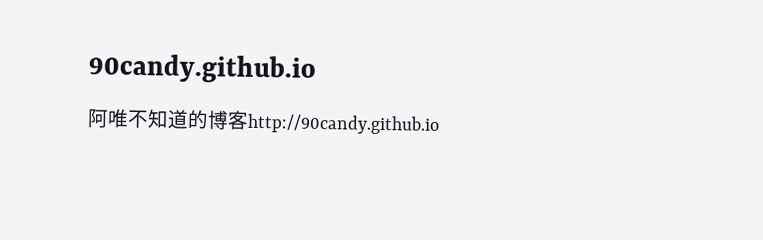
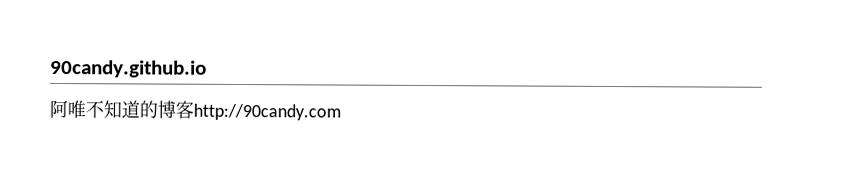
[247,113,440,135] http://90candy.github.io -> [193,103,341,121] http://90candy.com

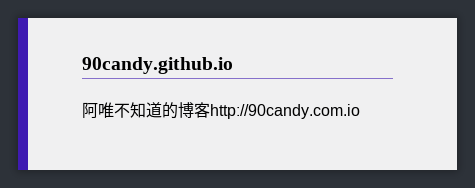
[193,103,341,121] http://90candy.com -> [210,104,360,119] http://90candy.com.io

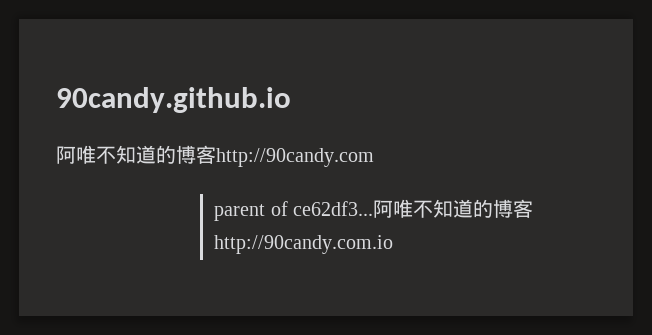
(210, 110) none -> [216,148,374,167] [214,199,533,221] http://90candy.com // parent of ce62df3...阿唯不知道的博客

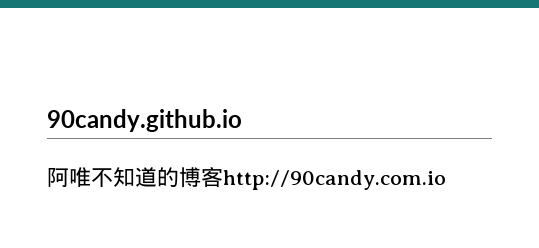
[216,148,374,167] [214,199,533,221] http://90candy.com // parent of ce62df3...阿唯不知道的博客 -> (223, 177) none

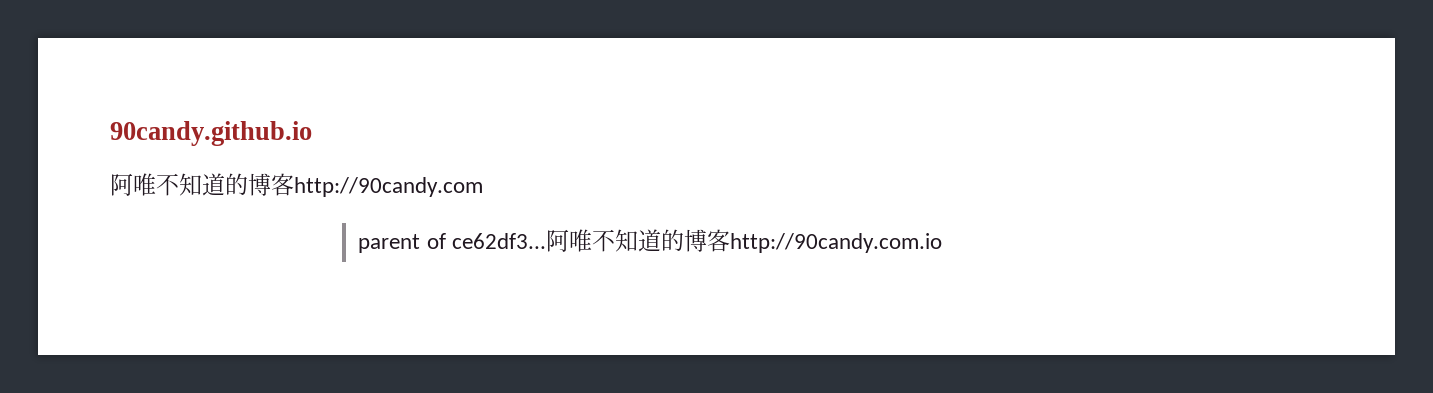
(223, 177) none -> [294,177,483,197] [358,229,730,253] http://90candy.com // parent of ce62df3...阿唯不知道的博客

